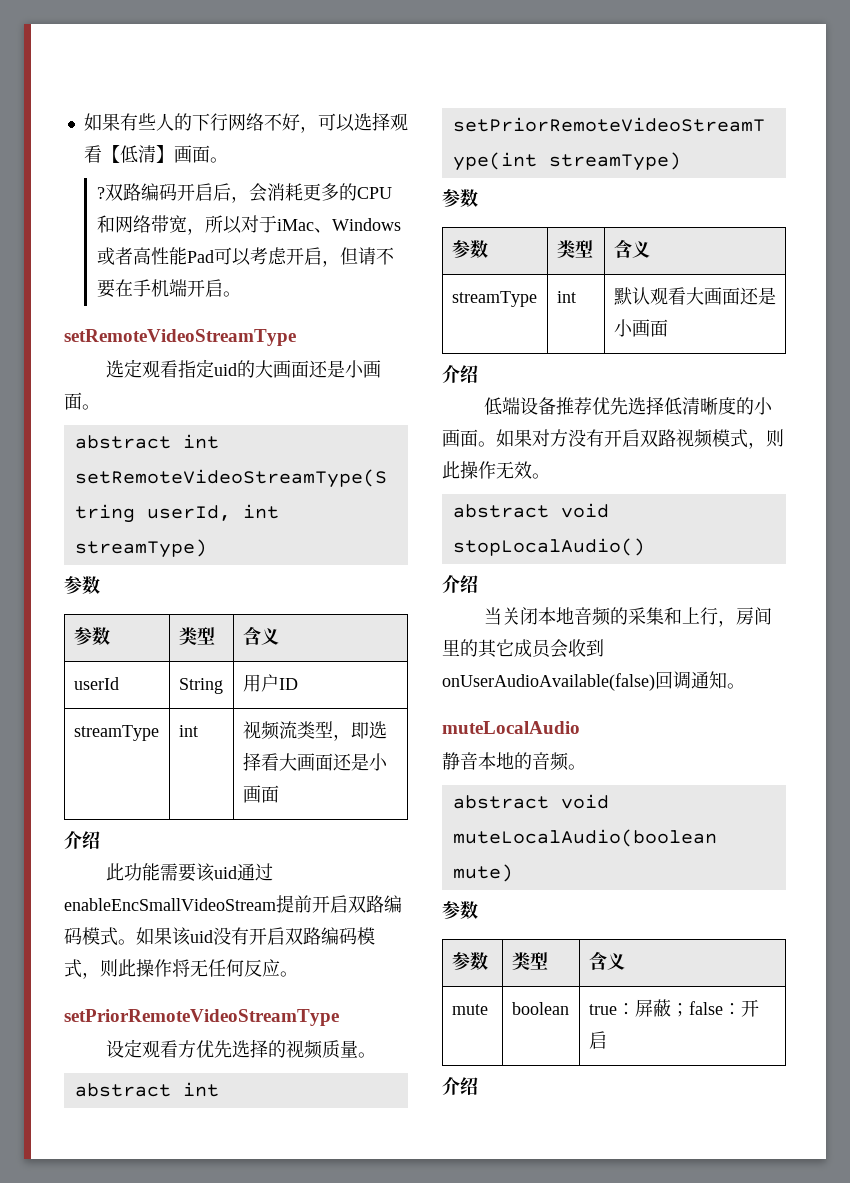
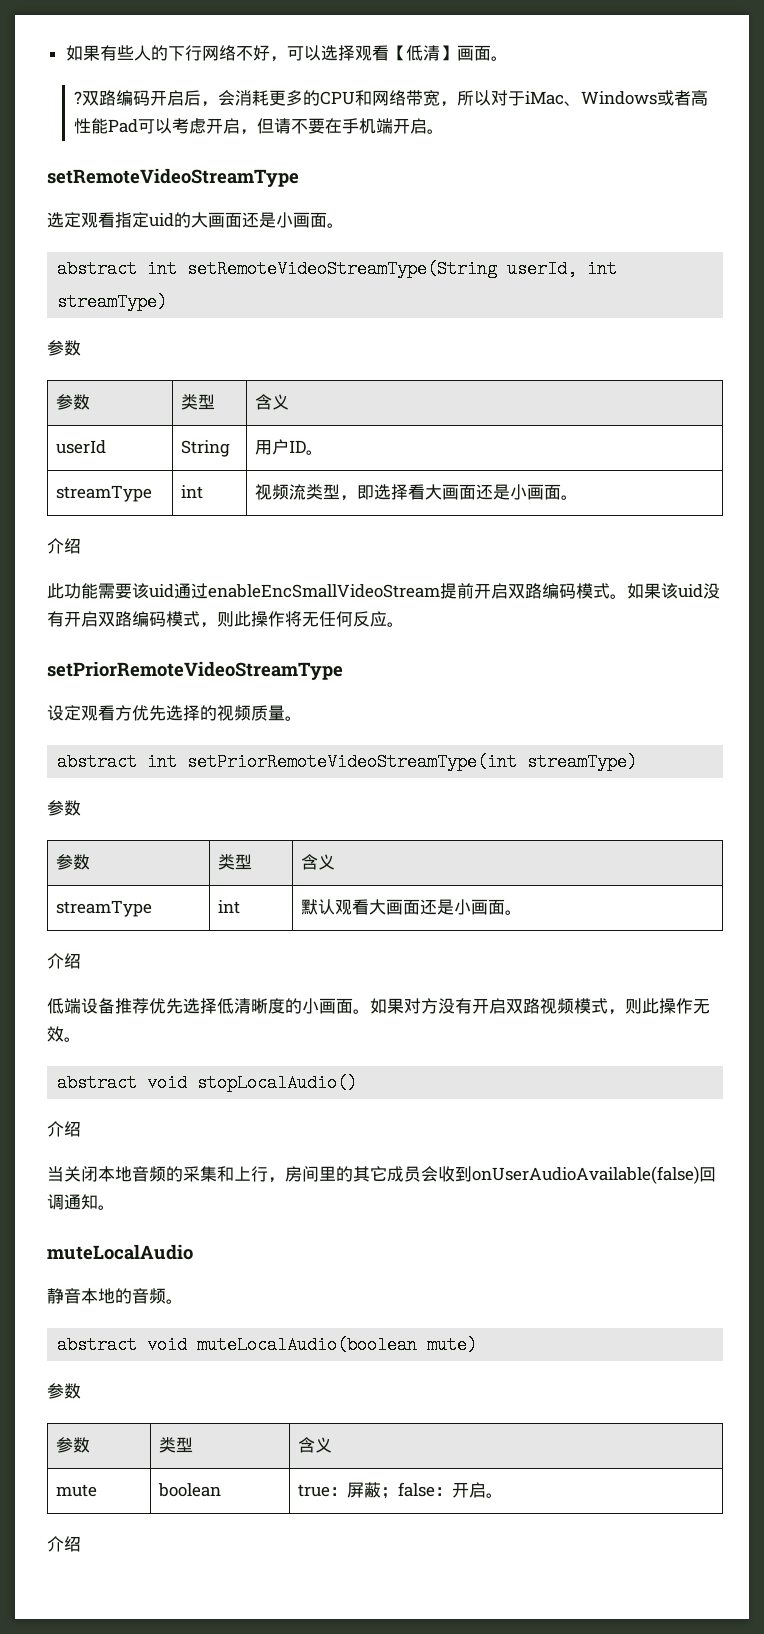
(298, 684) none -> [306,450,324,455] 。
(279, 794) none -> [561,495,579,500] 。
(668, 328) none -> [505,910,523,915] 。
(607, 1040) none -> [486,1493,504,1498] 。

